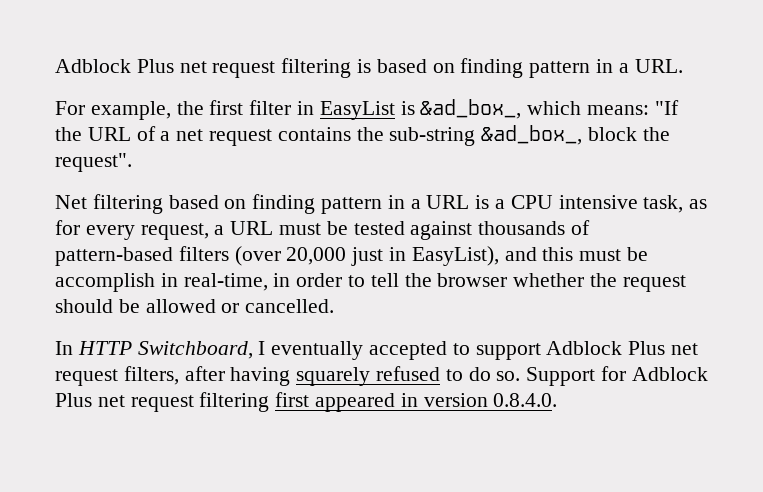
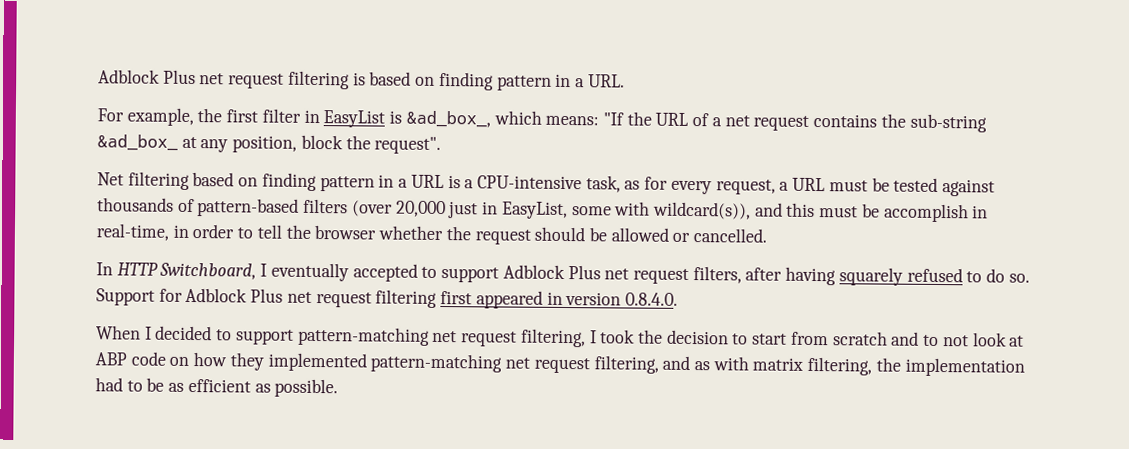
[481,125,583,145] &ad_box_, -> [97,134,298,153] &ad_box_ at any position,
[510,195,638,209] CPU intensive -> [476,175,582,190] CPU-intensive
[411,246,499,266] EasyList), -> [501,201,751,220] EasyList, some with wildcard(s)),
(558, 400) none -> [96,325,1025,348] [95,351,1025,377] [95,377,339,398] // When I decided to support pattern-matching net request filtering, I took the decision to start from scratch and to not look at ABP code on how they implemented pattern-matching net request filtering, and as with matrix filtering, the implementation had to be as efficient as possible.

